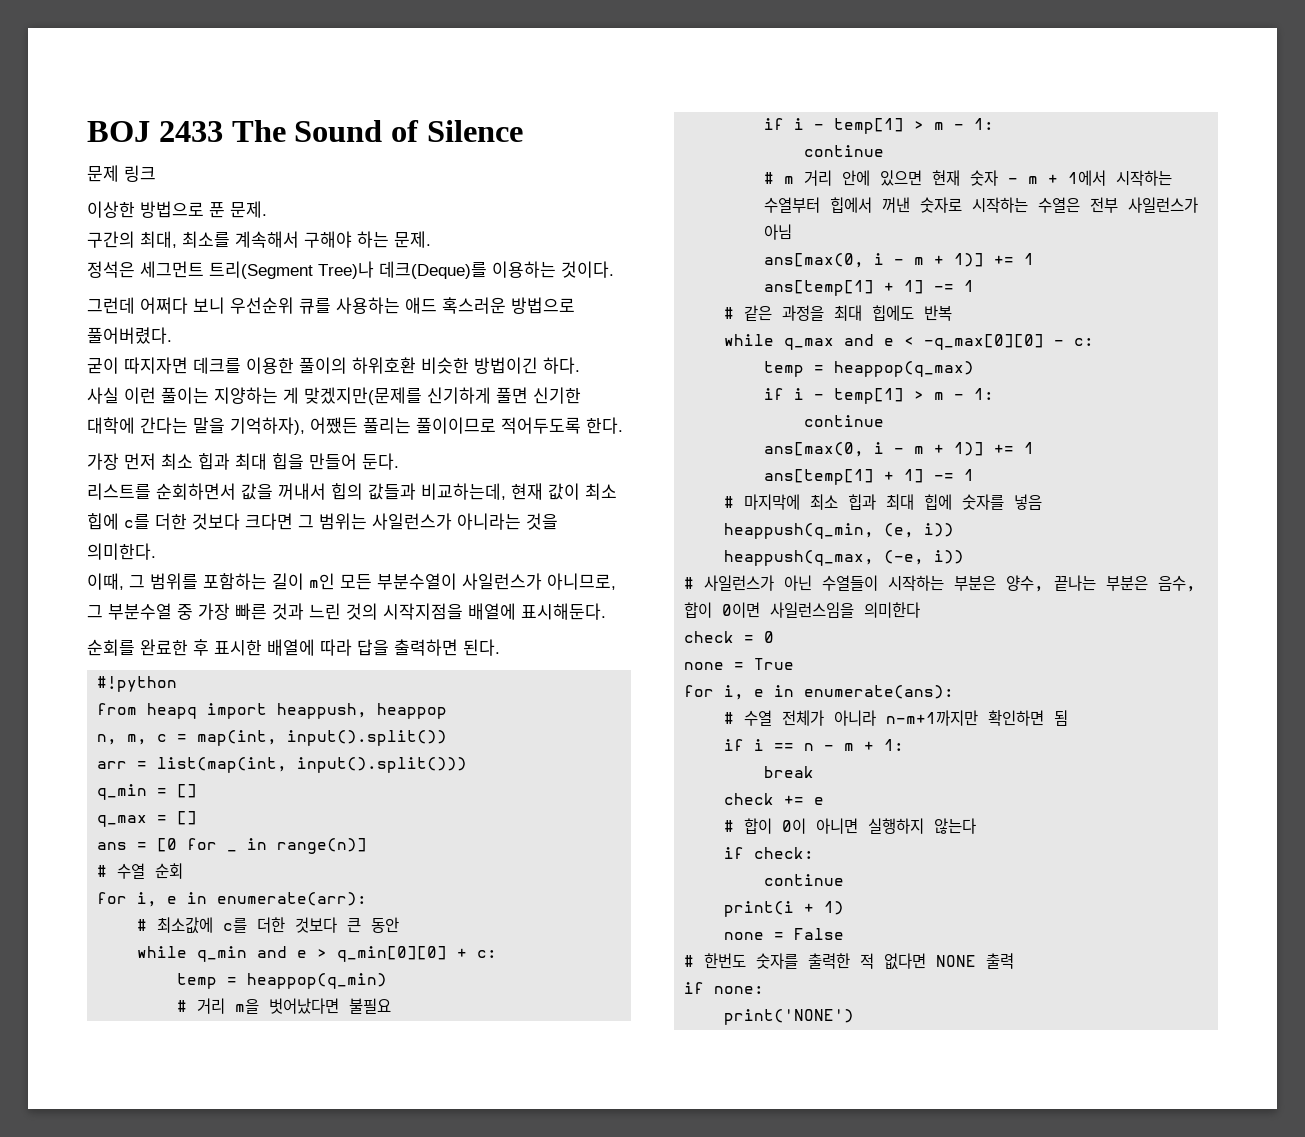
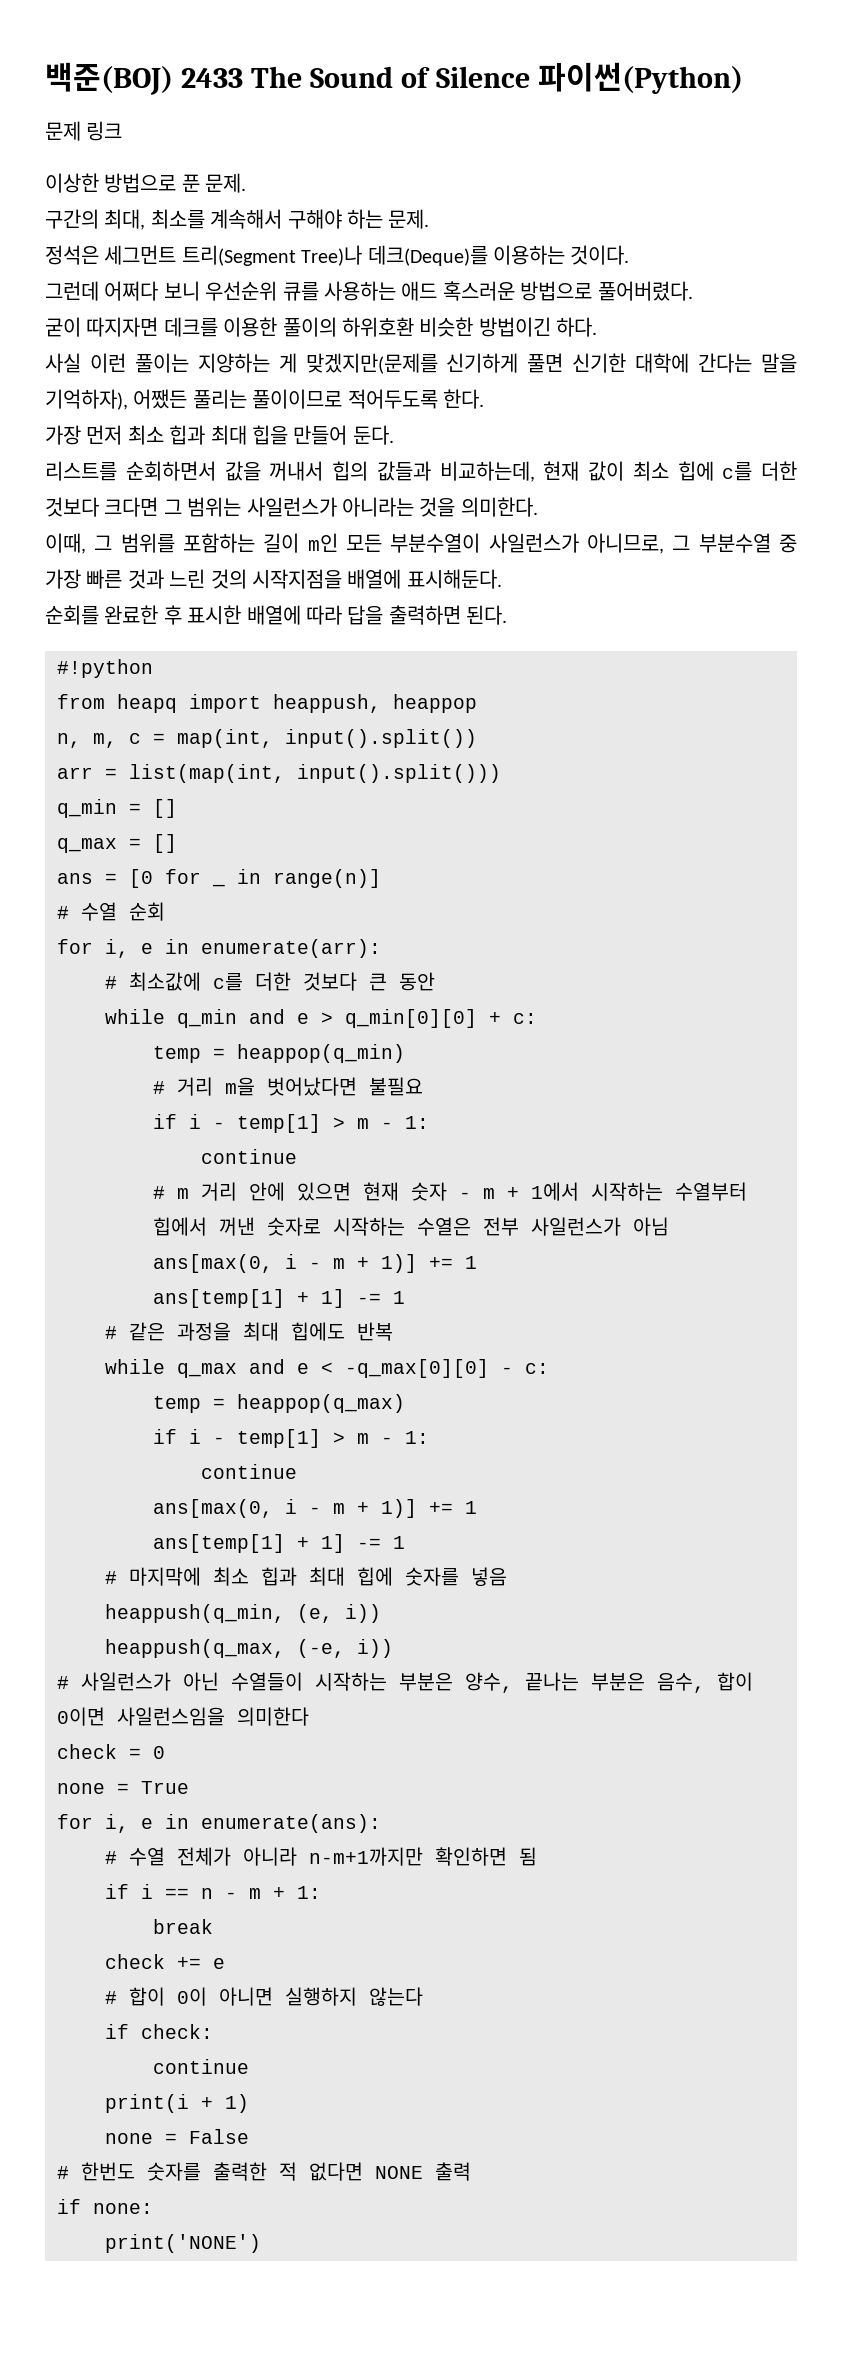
[87,121,150,142] BOJ -> [45,62,173,95] 백준(BOJ)
(523, 131) none -> [537,62,743,94] 파이썬(Python)

